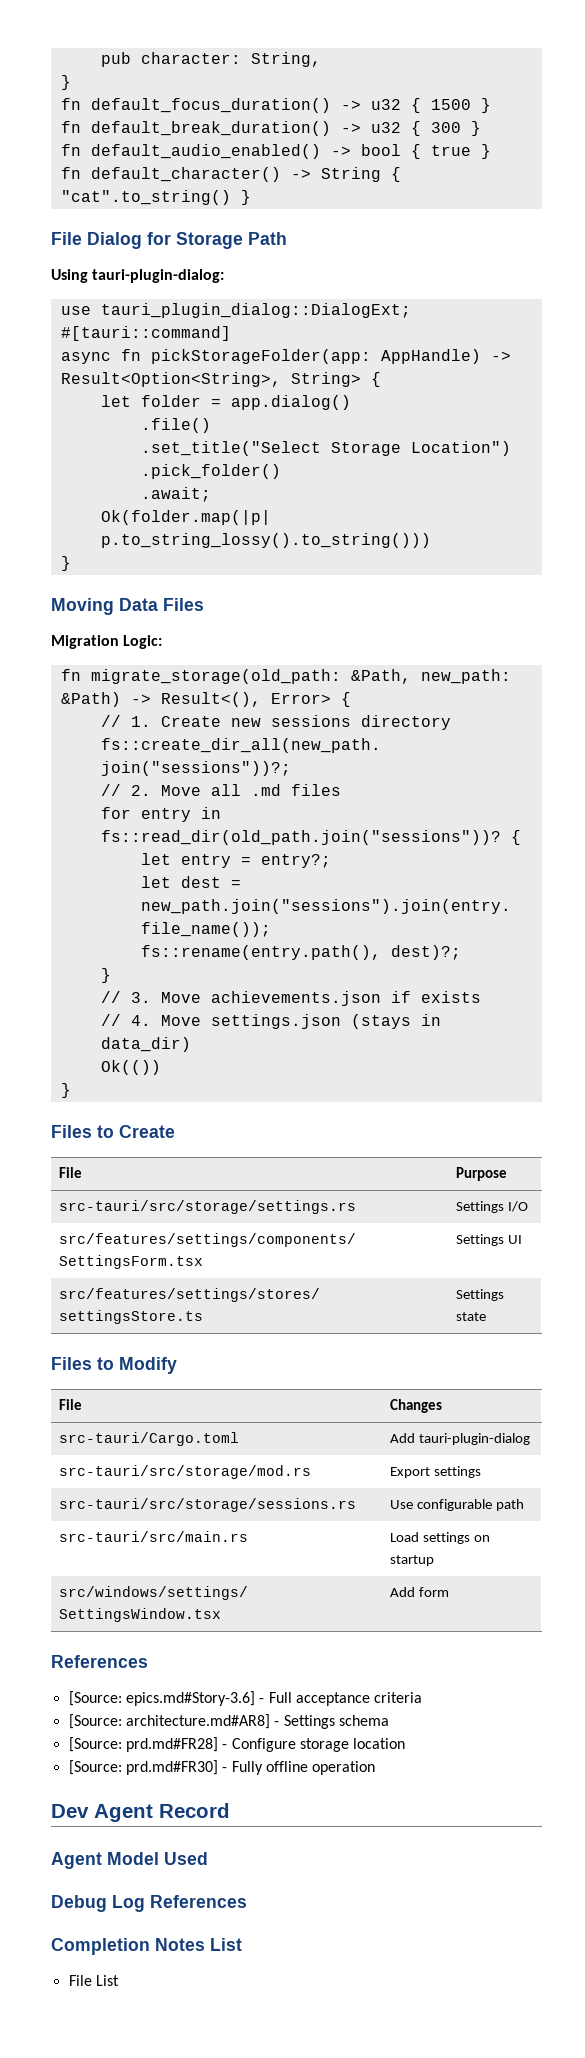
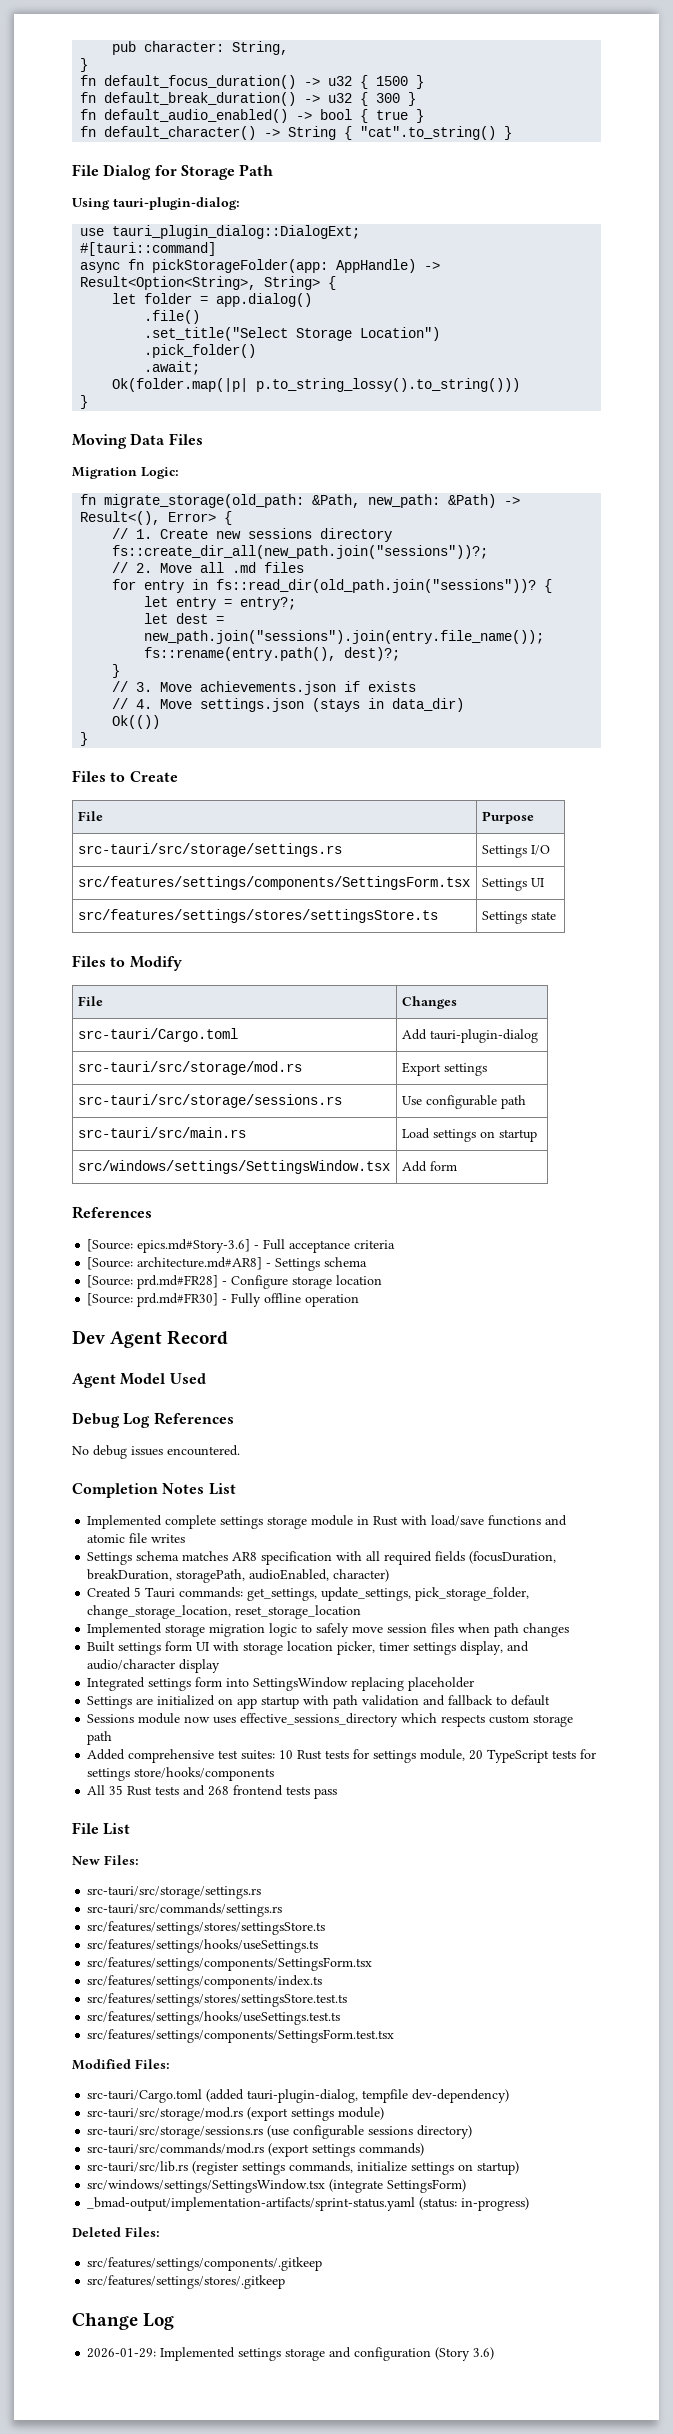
(247, 1901) none -> [72,1445,240,1459] // No debug issues encountered.
[68,1975,119,1986] File List -> [87,1515,568,1529] [87,1533,186,1543] [87,1551,557,1565] [87,1569,390,1583] [87,1587,530,1601] [87,1605,362,1619] [87,1623,570,1637] [87,1641,530,1655] [87,1659,221,1673] [87,1677,475,1691] [87,1695,551,1709] [87,1713,574,1727] [87,1731,113,1745] [87,1749,597,1763] [87,1767,275,1781] [87,1785,338,1799] [72,1822,131,1835] [72,1855,139,1865] [87,1886,262,1899] [87,1903,283,1917] [87,1921,326,1935] [87,1939,319,1953] [87,1957,373,1971] [87,1975,323,1989] [87,1993,348,2007] [87,2011,341,2025] [87,2029,395,2043] [72,2059,170,2070] [87,2089,510,2103] [87,2107,385,2121] [87,2125,473,2139] [87,2143,425,2157] [87,2161,520,2175] [87,2179,467,2193] [87,2197,530,2211] [72,2227,160,2237] [87,2257,323,2271] [87,2275,286,2289] [72,2313,175,2330] [87,2347,495,2361] Implemented complete settings storage module in Rust with load/save functions and atomic file writes // Settings schema matches AR8 specification with all required fields (focusDuration, breakDuration, storagePath, audioEnabled, character) // Created 5 Tauri commands: get_settings, update_settings, pick_storage_folder, change_storage_location, reset_storage_location // Implemented storage migration logic to safely move session files when path changes // Built settings form UI with storage location picker, timer settings display, and audio/character display // Integrated settings form into SettingsWindow replacing placeholder // Settings are initialized on app startup with path validation and fallback to default // Sessions module now uses effective_sessions_directory which respects custom storage path // Added comprehensive test suites: 10 Rust tests for settings module, 20 TypeScript tests for settings store/hooks/components // All 35 Rust tests and 268 frontend tests pass // File List // New Files: // src-tauri/src/storage/settings.rs // src-tauri/src/commands/settings.rs // src/features/settings/stores/settingsStore.ts // src/features/settings/hooks/useSettings.ts // src/features/settings/components/SettingsForm.tsx // src/features/settings/components/index.ts // src/features/settings/stores/settingsStore.test.ts // src/features/settings/hooks/useSettings.test.ts // src/features/settings/components/SettingsForm.test.tsx // Modified Files: // src-tauri/Cargo.toml (added tauri-plugin-dialog, tempfile dev-dependency) // src-tauri/src/storage/mod.rs (export settings module) // src-tauri/src/storage/sessions.rs (use configurable sessions directory) // src-tauri/src/commands/mod.rs (export settings commands) // src-tauri/src/lib.rs (register settings commands, initialize settings on startup) // src/windows/settings/SettingsWindow.tsx (integrate SettingsForm) // _bmad-output/implementation-artifacts/sprint-status.yaml (status: in-progress) // Deleted Files: // src/features/settings/components/.gitkeep // src/features/settings/stores/.gitkeep // Change Log // 2026-01-29: Implemented settings storage and configuration (Story 3.6)

